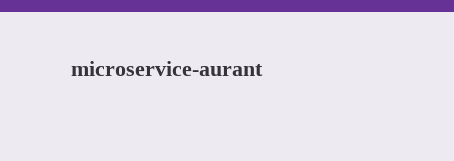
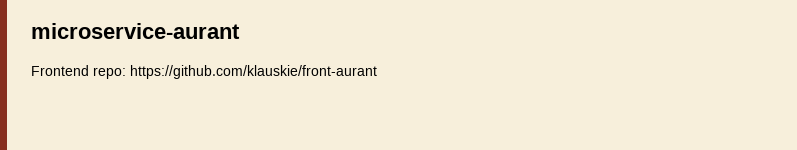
(263, 68) none -> [31,65,377,79] // Frontend repo: https://github.com/klauskie/front-aurant

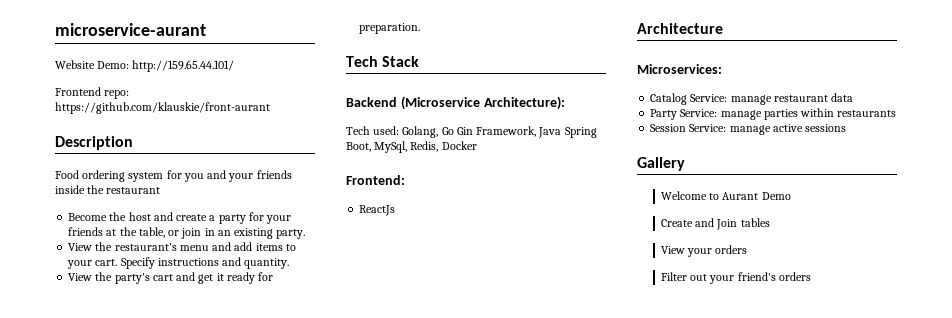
(240, 31) none -> [55,60,235,72] // Website Demo: http://159.65.44.101/
(377, 72) none -> [55,136,133,150] [55,170,292,182] [55,185,161,194] [68,212,292,224] [68,227,306,239] [68,242,296,251] [67,257,290,269] [68,272,274,284] [359,23,421,34] [346,56,420,67] [346,96,565,110] [346,126,597,138] [346,141,477,153] [346,175,405,185] [359,205,396,216] [637,23,723,34] [637,64,722,74] [650,93,854,105] [650,108,897,120] [650,124,847,135] [637,157,685,171] [660,191,791,200] [660,218,770,230] [660,245,748,257] [660,272,811,284] // Description // Food ordering system for you and your friends inside the restaurant // Become the host and create a party for your friends at the table, or join in an existing party. // View the restaurant's menu and add items to your cart. Specify instructions and quantity. // View the party's cart and get it ready for preparation. // Tech Stack // Backend (Microservice Architecture): // Tech used: Golang, Go Gin Framework, Java Spring Boot, MySql, Redis, Docker // Frontend: // ReactJs // Architecture // Microservices: // Catalog Service: manage restaurant data // Party Service: manage parties within restaurants // Session Service: manage active sessions // Gallery // Welcome to Aurant Demo // Create and Join tables // View your orders // Filter out your friend's orders

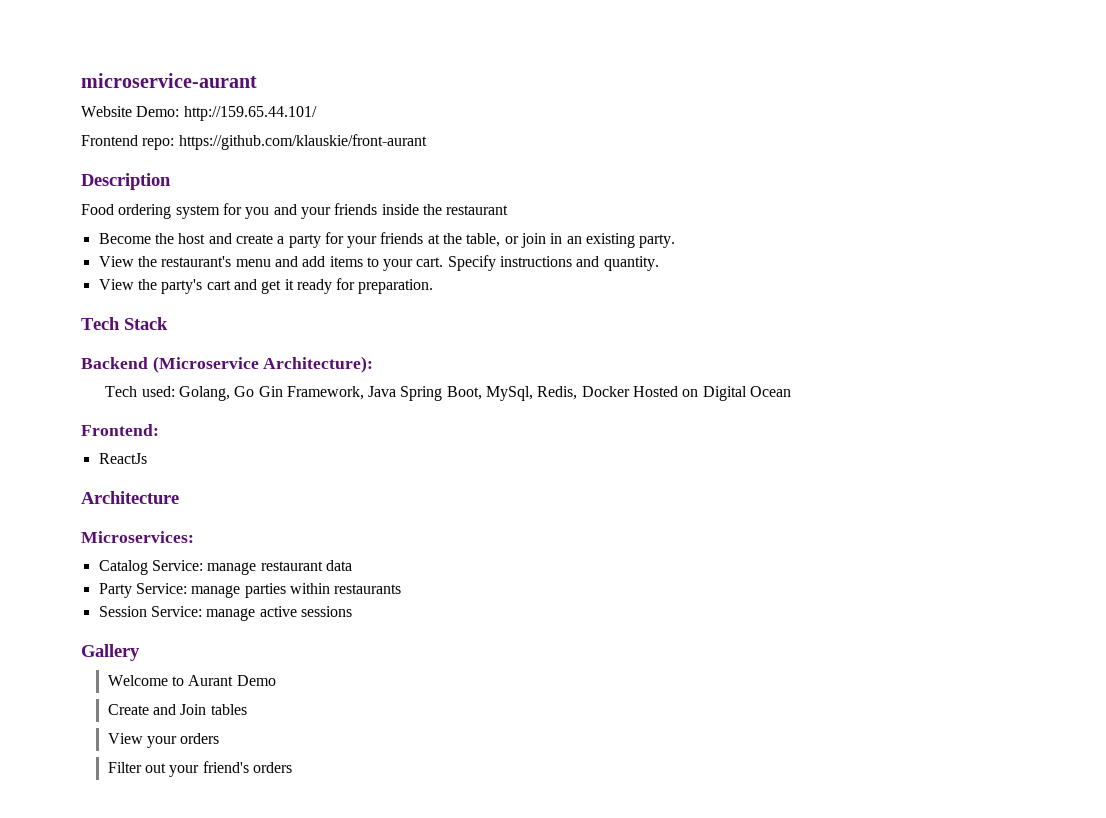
(477, 145) none -> [633,386,792,401] Hosted on Digital Ocean

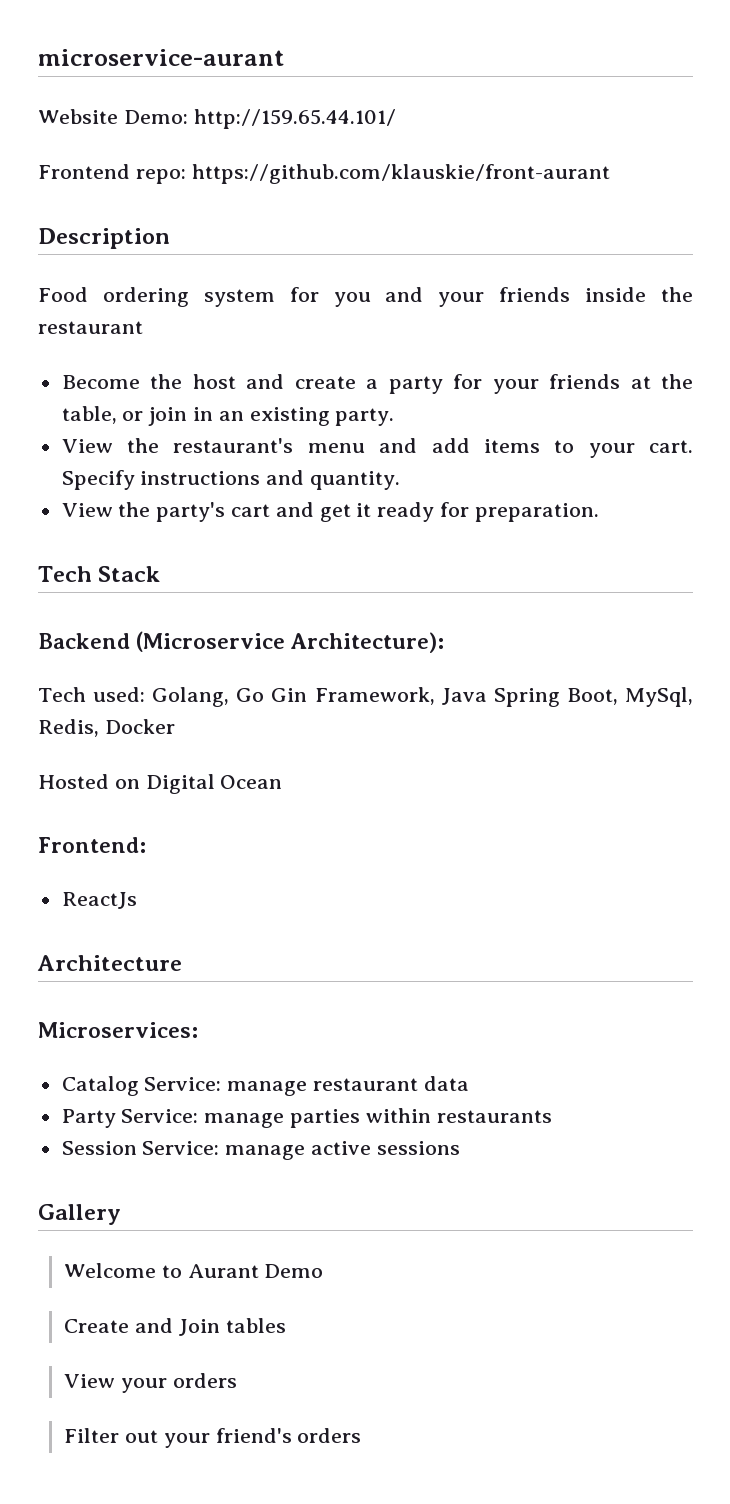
(630, 391) none -> (175, 726) //

